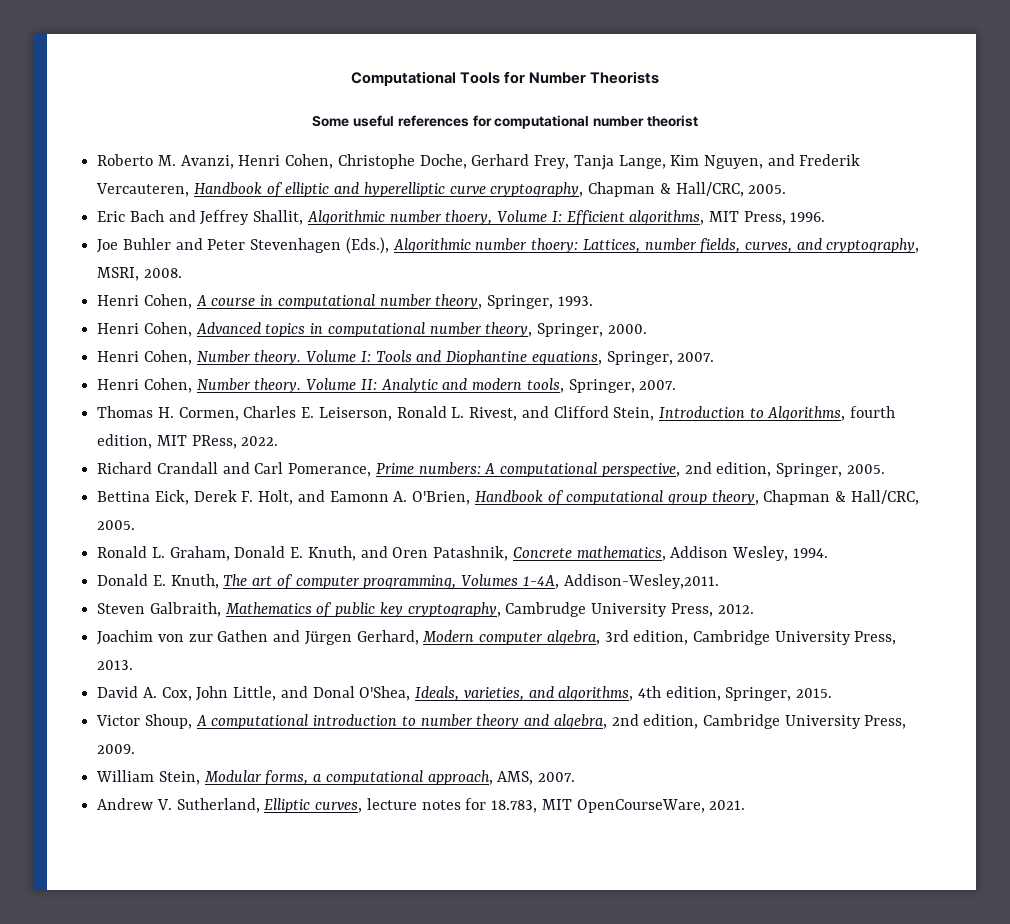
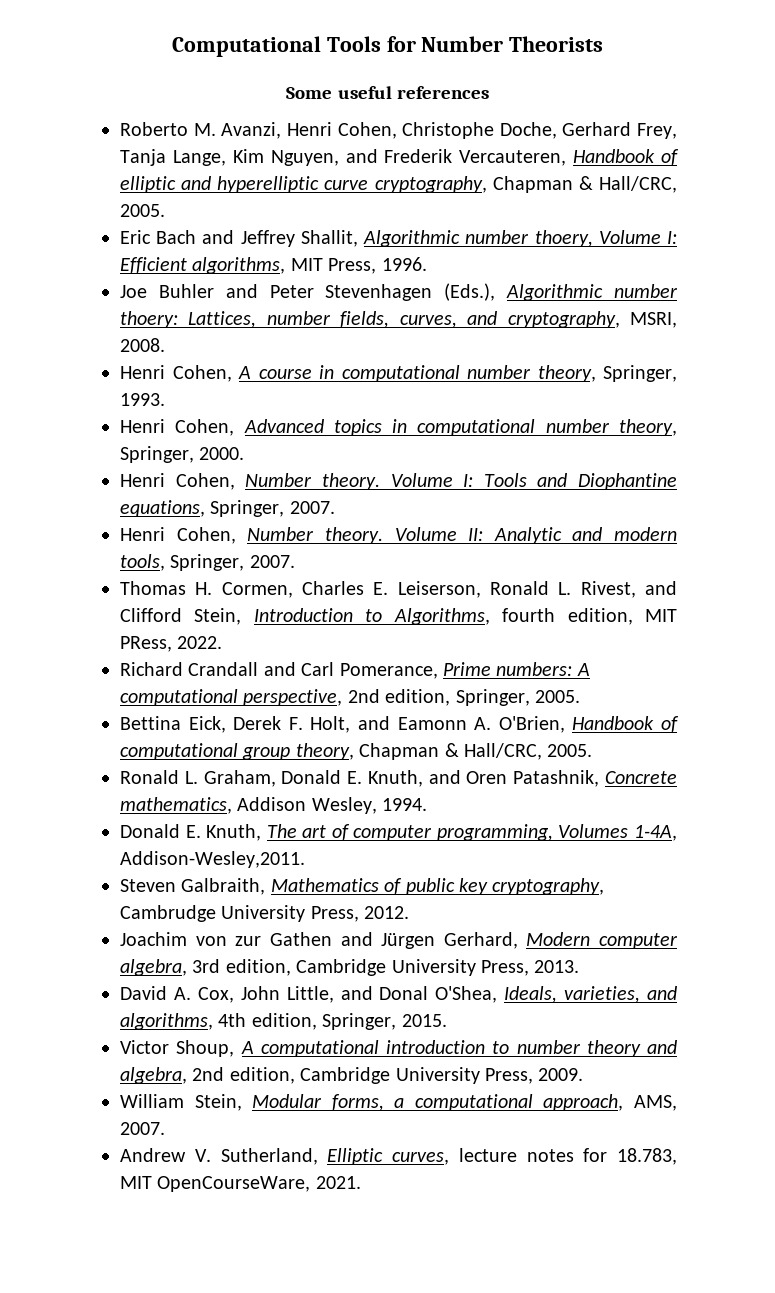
[472,115,698,129] for computational number theorist -> (489, 92) none

